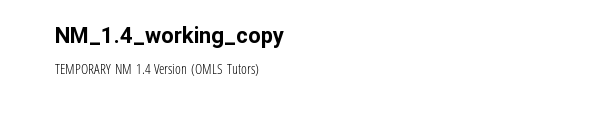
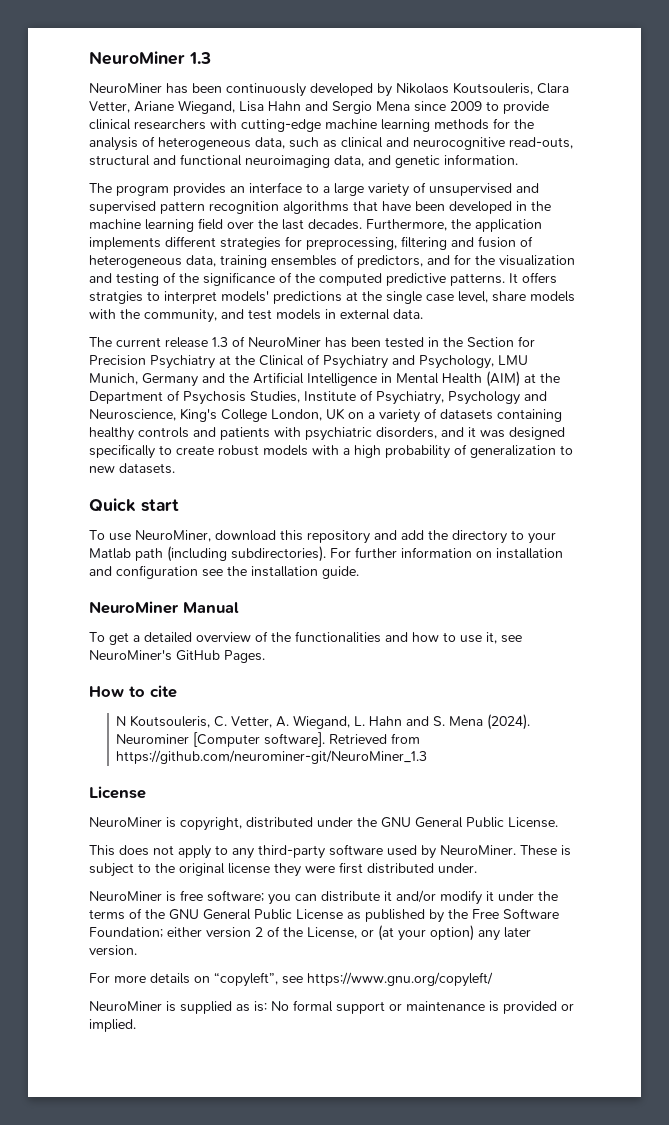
[55,26,284,48] [55,64,259,76] NM_1.4_working_copy // TEMPORARY NM 1.4 Version (OMLS Tutors) -> [89,51,211,65] [89,82,569,97] [89,100,549,114] [89,118,534,132] [89,136,573,151] [89,154,518,168] [89,182,539,197] [89,201,551,214] [89,218,542,232] [89,236,533,250] [89,254,575,268] [89,272,557,286] [89,291,575,304] [89,309,423,323] [89,336,535,348] [89,354,528,369] [89,371,560,387] [89,390,547,405] [89,408,562,423] [89,427,565,441] [89,444,573,459] [89,463,175,474] [89,498,179,512] [89,530,556,544] [89,546,563,562] [89,565,359,579] [89,601,239,614] [89,631,522,645] [89,650,265,663] [89,685,177,698] [116,714,531,730] [116,732,421,747] [116,750,428,764] [89,786,146,799] [89,817,558,831] [89,844,571,859] [89,862,477,877] [89,890,558,905] [89,908,559,923] [89,925,531,941] [89,945,137,956] [89,972,493,987] [89,1000,574,1014] [89,1019,136,1032] NeuroMiner 1.3 // NeuroMiner has been continuously developed by Nikolaos Koutsouleris, Clara Vetter, Ariane Wiegand, Lisa Hahn and Sergio Mena since 2009 to provide clinical researchers with cutting-edge machine learning methods for the analysis of heterogeneous data, such as clinical and neurocognitive read-outs, structural and functional neuroimaging data, and genetic information. // The program provides an interface to a large variety of unsupervised and supervised pattern recognition algorithms that have been developed in the machine learning field over the last decades. Furthermore, the application implements different strategies for preprocessing, filtering and fusion of heterogeneous data, training ensembles of predictors, and for the visualization and testing of the significance of the computed predictive patterns. It offers stratgies to interpret models' predictions at the single case level, share models with the community, and test models in external data. // The current release 1.3 of NeuroMiner has been tested in the Section for Precision Psychiatry at the Clinical of Psychiatry and Psychology, LMU Munich, Germany and the Artificial Intelligence in Mental Health (AIM) at the Department of Psychosis Studies, Institute of Psychiatry, Psychology and Neuroscience, King's College London, UK on a variety of datasets containing healthy controls and patients with psychiatric disorders, and it was designed specifically to create robust models with a high probability of generalization to new datasets. // Quick start // To use NeuroMiner, download this repository and add the directory to your Matlab path (including subdirectories). For further information on installation and configuration see the installation guide. // NeuroMiner Manual // To get a detailed overview of the functionalities and how to use it, see NeuroMiner's GitHub Pages. // How to cite // N Koutsouleris, C. Vetter, A. Wiegand, L. Hahn and S. Mena (2024). Neurominer [Computer software]. Retrieved from https://github.com/neurominer-git/NeuroMiner_1.3 // License // NeuroMiner is copyright, distributed under the GNU General Public License. // This does not apply to any third-party software used by NeuroMiner. These is subject to the original license they were first distributed under. // NeuroMiner is free software; you can distribute it and/or modify it under the terms of the GNU General Public License as published by the Free Software Foundation; either version 2 of the License, or (at your option) any later version. // For more details on “copyleft”, see https://www.gnu.org/copyleft/ // NeuroMiner is supplied as is: No formal support or maintenance is provided or implied.

